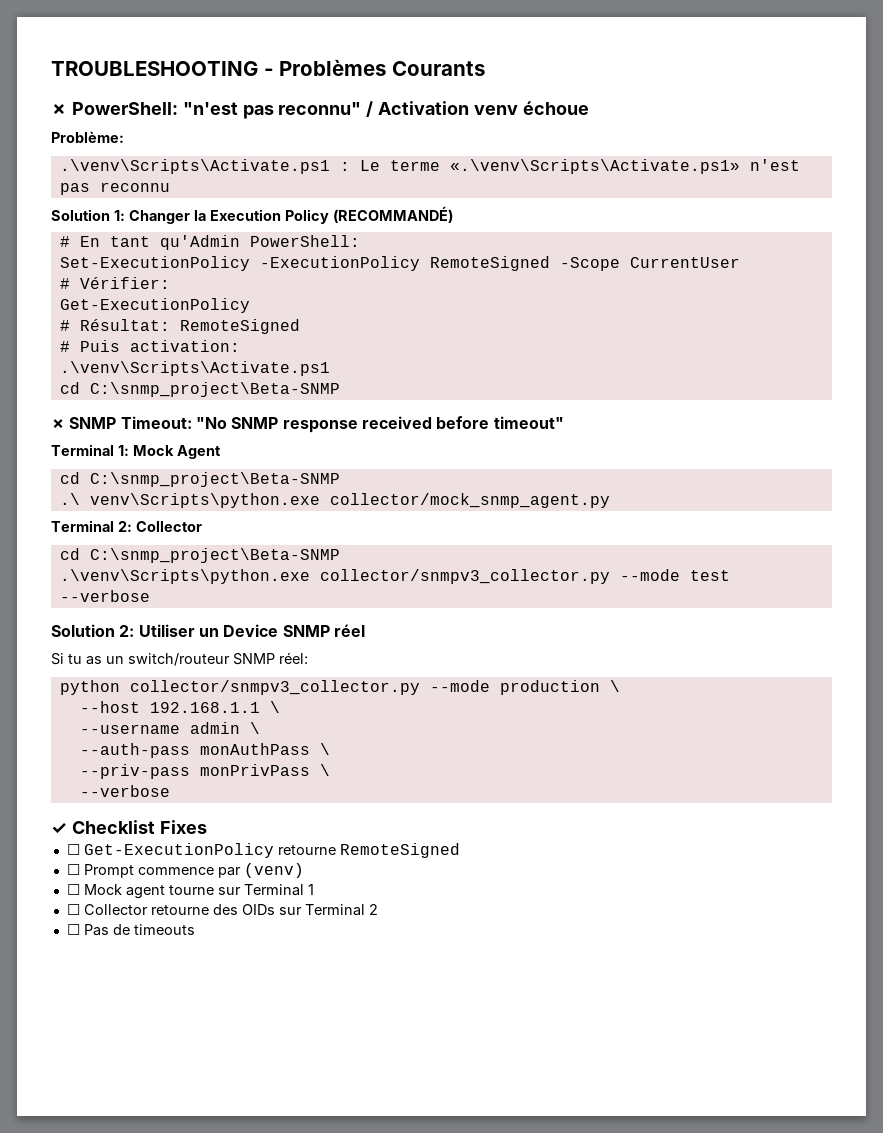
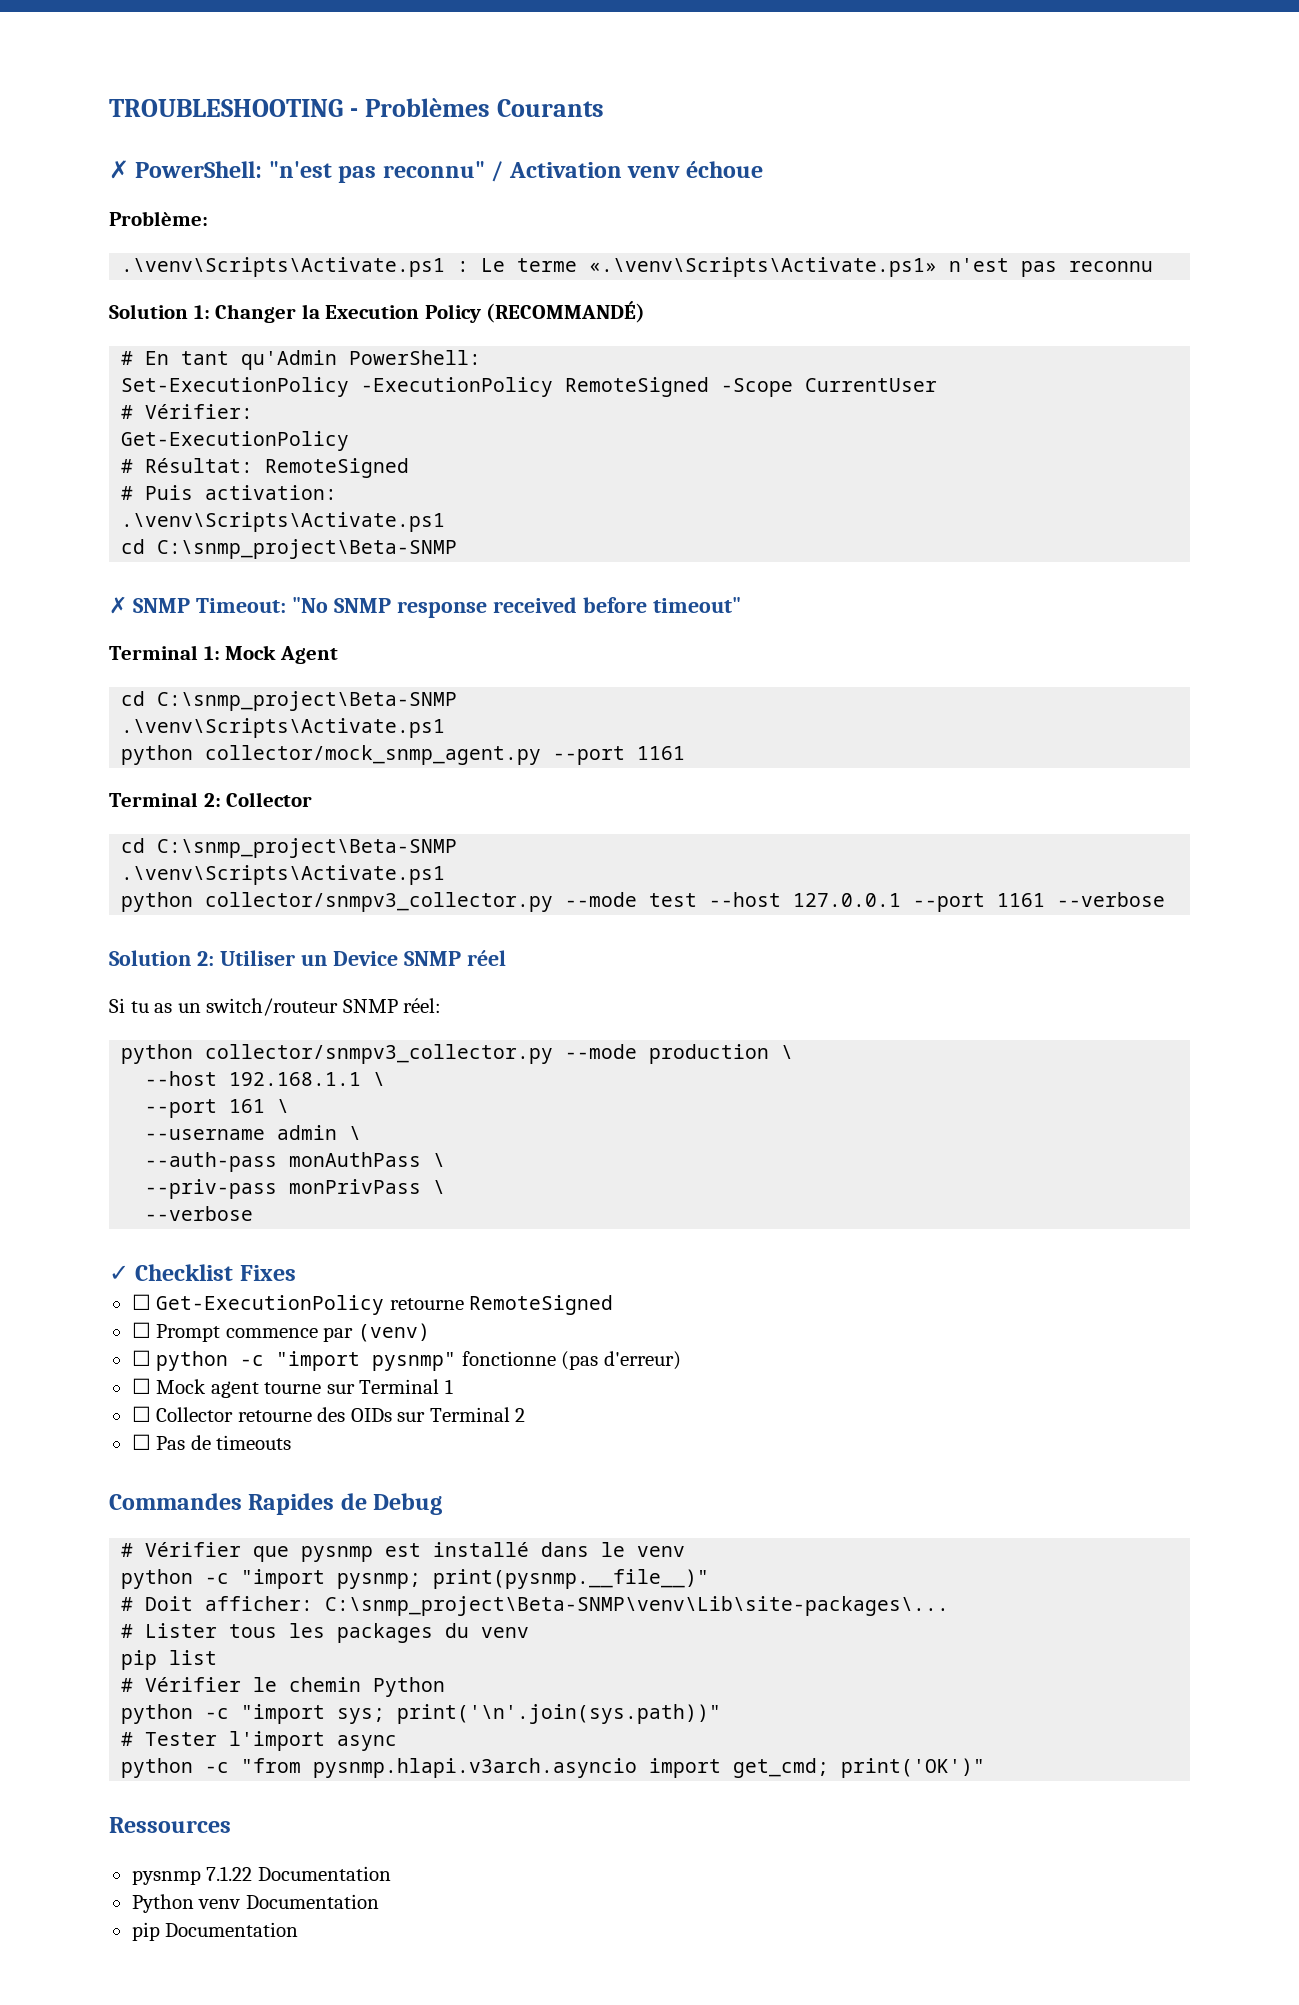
[59,493,320,508] .\ venv\Scripts\python.exe -> [121,718,446,738] [121,745,194,765] .\venv\Scripts\Activate.ps1 // python
(610, 500) none -> [553,746,686,765] --port 1161
[59,569,310,584] .\venv\Scripts\python.exe -> [121,865,446,885] [121,892,194,912] .\venv\Scripts\Activate.ps1 // python
(730, 575) none -> [709,892,1046,912] --host 127.0.0.1 --port 1161
(280, 707) none -> [145,1099,290,1118] // --port 161 \
(304, 870) none -> [131,1350,681,1371] // ☐ python -c "import pysnmp" fonctionne (pas d'erreur)
(195, 929) none -> [109,1493,443,1515] [121,1542,686,1562] [121,1569,710,1589] [121,1596,950,1616] [121,1623,530,1643] [121,1650,218,1670] [121,1677,446,1697] [121,1704,722,1724] [121,1731,398,1751] [121,1758,986,1778] [109,1817,231,1833] [131,1866,391,1885] [131,1894,379,1913] [131,1922,299,1941] // Commandes Rapides de Debug // # Vérifier que pysnmp est installé dans le venv // python -c "import pysnmp; print(pysnmp.__file__)" // # Doit afficher: C:\snmp_project\Beta-SNMP\venv\Lib\site-packages\... // # Lister tous les packages du venv // pip list // # Vérifier le chemin Python // python -c "import sys; print('\n'.join(sys.path))" // # Tester l'import async // python -c "from pysnmp.hlapi.v3arch.asyncio import get_cmd; print('OK')" // Ressources // pysnmp 7.1.22 Documentation // Python venv Documentation // pip Documentation

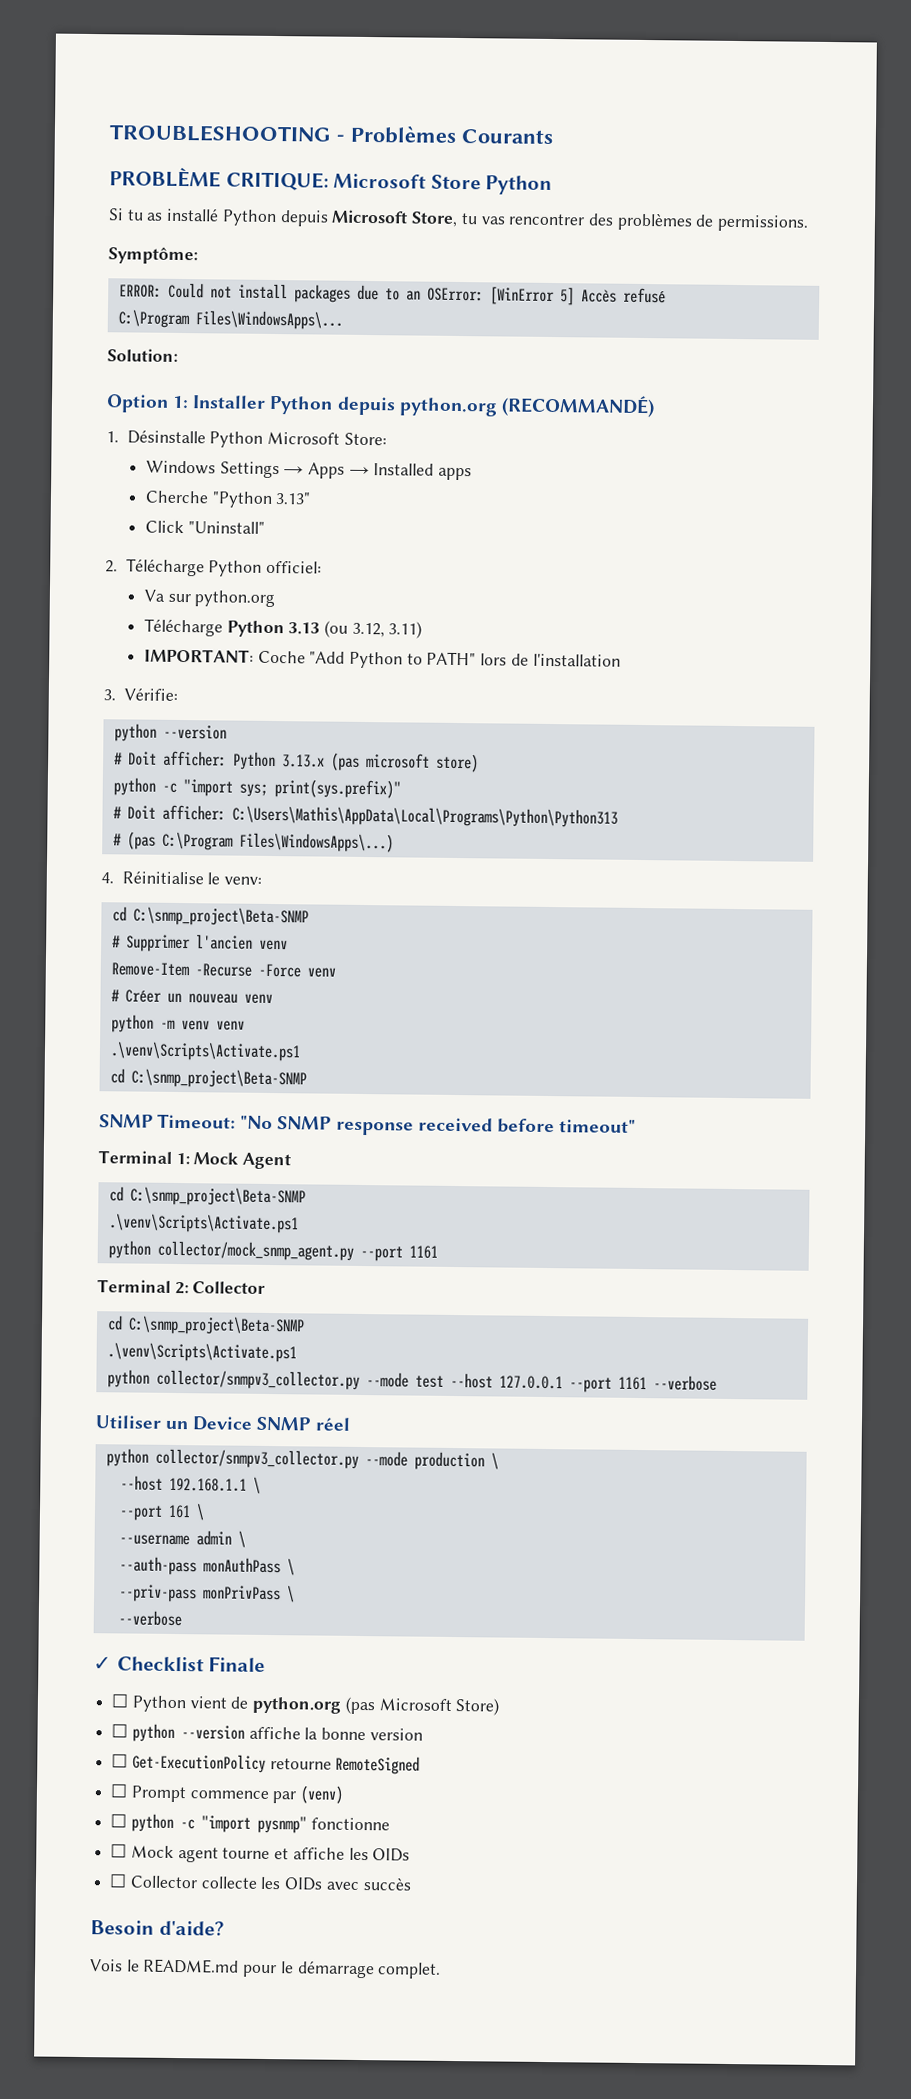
[109,160,763,183] [109,211,208,226] [121,257,1154,277] [109,301,646,323] [121,350,482,370] [121,377,938,397] [121,404,254,419] [121,431,350,451] [121,458,410,478] [121,485,338,500] ✗ PowerShell: "n'est pas reconnu" / Activation venv échoue // Problème: // .\venv\Scripts\Activate.ps1 : Le terme «.\venv\Scripts\Activate.ps1» n'est pas reconnu // Solution 1: Changer la Execution Policy (RECOMMANDÉ) // # En tant qu'Admin PowerShell: // Set-ExecutionPolicy -ExecutionPolicy RemoteSigned -Scope CurrentUser // # Vérifier: // Get-ExecutionPolicy // # Résultat: RemoteSigned // # Puis activation: -> [109,166,553,195] [108,207,810,232] [108,246,198,265] [118,282,666,306] [117,309,343,330] [107,348,178,362] [106,394,655,418] [106,429,387,448] [145,460,473,481] [144,490,312,508] [144,520,265,534] [105,558,323,577] [143,589,276,608] [143,618,423,639] [143,648,621,669] [103,687,178,701] [113,723,227,742] [113,750,479,773] [112,777,401,799] [112,804,618,828] [112,831,394,853] [101,870,263,885] [111,906,309,927] [111,934,288,953] [110,962,336,978] [110,989,273,1005] [110,1014,245,1033] PROBLÈME CRITIQUE: Microsoft Store Python // Si tu as installé Python depuis Microsoft Store, tu vas rencontrer des problèmes de permissions. // Symptôme: // ERROR: Could not install packages due to an OSError: [WinError 5] Accès refusé // C:\Program Files\WindowsApps\... // Solution: // Option 1: Installer Python depuis python.org (RECOMMANDÉ) // 1. Désinstalle Python Microsoft Store: // Windows Settings → Apps → Installed apps // Cherche "Python 3.13" // Click "Uninstall" // 2. Télécharge Python officiel: // Va sur python.org // Télécharge Python 3.13 (ou 3.12, 3.11) // IMPORTANT: Coche "Add Python to PATH" lors de l'installation // 3. Vérifie: // python --version // # Doit afficher: Python 3.13.x (pas microsoft store) // python -c "import sys; print(sys.prefix)" // # Doit afficher: C:\Users\Mathis\AppData\Local\Programs\Python\Python313 // # (pas C:\Program Files\WindowsApps\...) // 4. Réinitialise le venv: // cd C:\snmp_project\Beta-SNMP // # Supprimer l'ancien venv // Remove-Item -Recurse -Force venv // # Créer un nouveau venv // python -m venv venv
[109,596,127,614] ✗ -> (307, 1078) none
[109,950,214,966] Solution 2: -> (717, 1383) none
[109,998,442,1016] // Si tu as un switch/routeur SNMP réel: -> (351, 1424) none
[239,1265,296,1281] Fixes -> [208,1656,266,1672] [111,1693,500,1716] [111,1723,423,1742] Finale // ☐ Python vient de python.org (pas Microsoft Store) // ☐ python --version affiche la bonne version
[561,1351,681,1370] (pas d'erreur) -> (390, 1824) none
[326,1379,453,1394] [131,1406,526,1422] [131,1434,292,1450] [109,1493,443,1515] [121,1542,686,1562] [121,1569,710,1589] [121,1596,950,1616] [121,1623,530,1643] [121,1650,218,1670] [121,1677,446,1697] [121,1704,722,1724] [121,1731,398,1751] [121,1758,986,1778] [109,1817,231,1833] [131,1866,391,1885] [131,1894,379,1913] [131,1922,299,1941] sur Terminal 1 // ☐ Collector retourne des OIDs sur Terminal 2 // ☐ Pas de timeouts // Commandes Rapides de Debug // # Vérifier que pysnmp est installé dans le venv // python -c "import pysnmp; print(pysnmp.__file__)" // # Doit afficher: C:\snmp_project\Beta-SNMP\venv\Lib\site-packages\... // # Lister tous les packages du venv // pip list // # Vérifier le chemin Python // python -c "import sys; print('\n'.join(sys.path))" // # Tester l'import async // python -c "from pysnmp.hlapi.v3arch.asyncio import get_cmd; print('OK')" // Ressources // pysnmp 7.1.22 Documentation // Python venv Documentation // pip Documentation -> [274,1847,411,1862] [109,1873,412,1891] [90,1920,225,1936] [90,1958,442,1979] et affiche les OIDs // ☐ Collector collecte les OIDs avec succès // Besoin d'aide? // Vois le README.md pour le démarrage complet.

